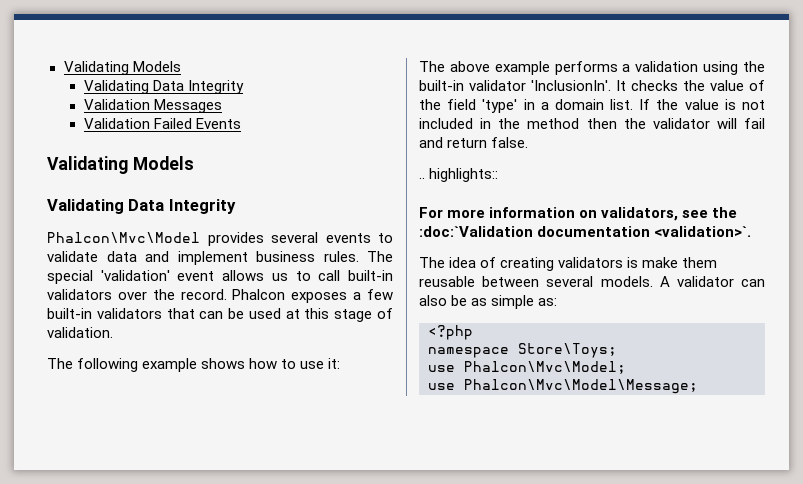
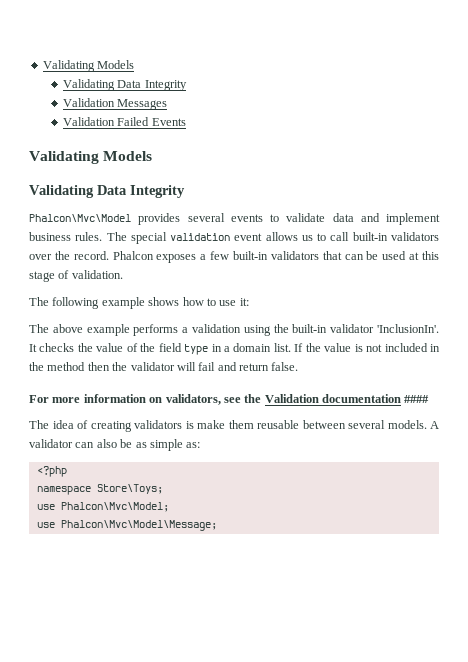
[100,270,170,281] 'validation' -> [170,233,231,241] validation
[482,99,518,113] 'type' -> [184,344,209,355] type
[419,168,499,182] // .. highlights:: -> (299, 366) none
[419,226,752,237] :doc:`Validation documentation <validation>`. -> [264,394,430,403] Validation documentation ####

